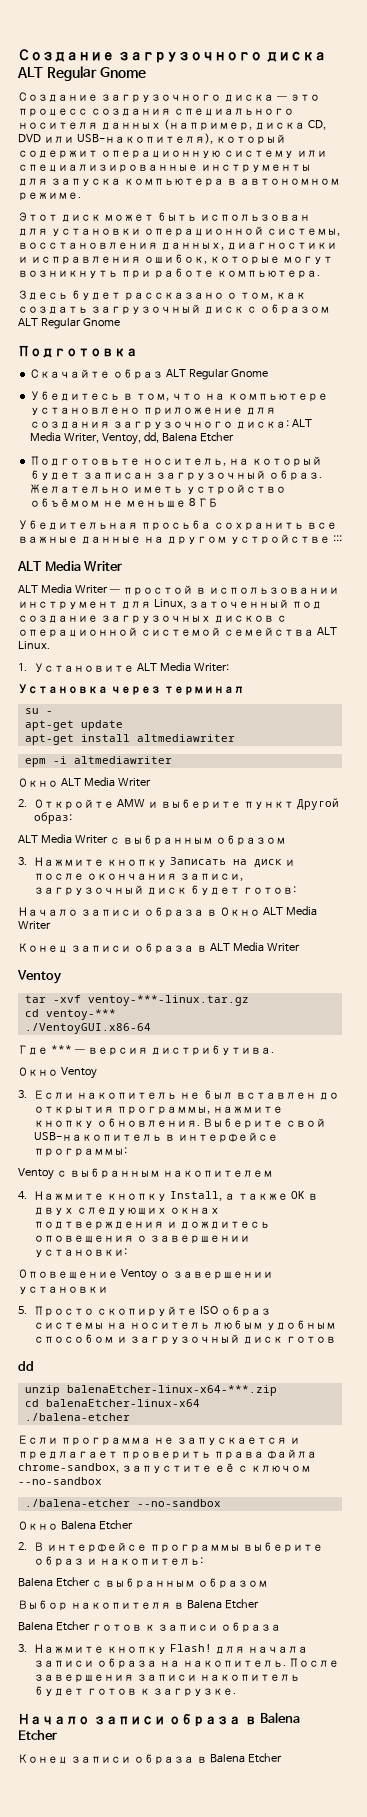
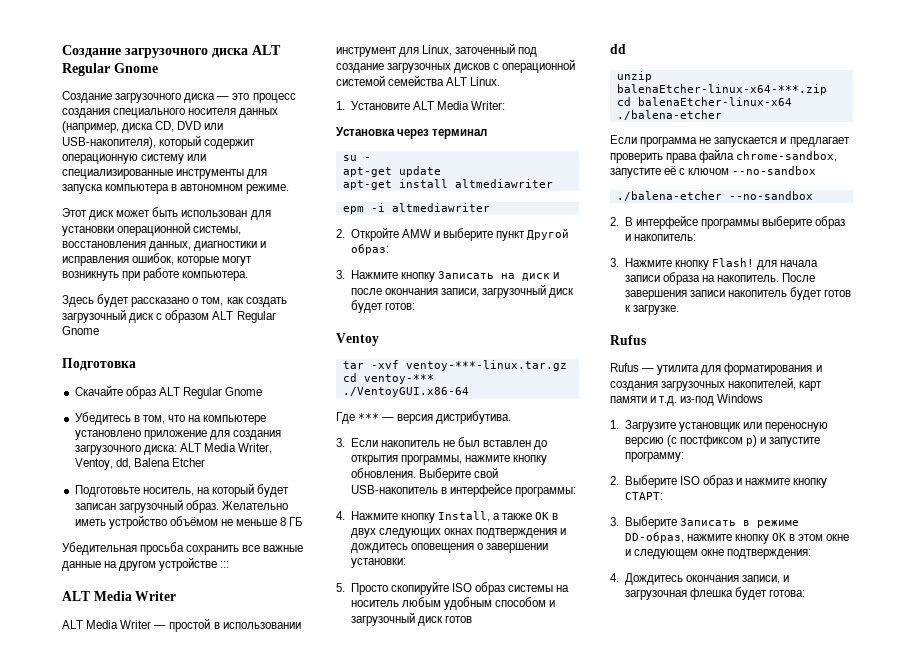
[18,777,151,787] // Окно ALT Media Writer -> (490, 207) none
[18,834,286,846] // ALT Media Writer с выбранным образом -> (389, 249) none
[18,906,317,918] [18,921,51,930] [18,942,300,954] // Начало записи образа в Окно ALT Media Writer // Конец записи образа в ALT Media Writer -> (415, 306) none
[18,1067,97,1079] // Окно Ventoy -> (512, 417) none
[18,1168,273,1180] // Ventoy с выбранным накопителем -> (577, 492) none
[18,1269,273,1281] [18,1286,108,1294] // Оповещение Ventoy о завершении установки -> (406, 563) none
[18,1520,133,1530] // Окно Balena Etcher -> (813, 195) none
[18,1577,268,1589] [18,1599,259,1611] [18,1621,281,1633] // Balena Etcher с выбранным образом // Выбор накопителя в Balena Etcher // Balena Etcher готов к записи образа -> (696, 237) none
[18,1712,301,1727] [18,1730,57,1740] [18,1753,282,1765] Начало записи образа в Balena Etcher // Конец записи образа в Balena Etcher -> [610,335,646,345] [610,363,822,375] [610,377,823,391] [610,394,764,406] [610,420,829,432] [624,435,821,447] [624,452,684,462] [610,475,828,488] [624,492,663,500] [610,516,799,529] [624,532,850,544] [624,549,812,559] [610,573,790,585] [624,587,806,600] Rufus // Rufus — утилита для форматирования и создания загрузочных накопителей, карт памяти и т.д. из-под Windows // 1. Загрузите установщик или переносную версию (с постфиксом p) и запустите программу: // 2. Выберите ISO образ и нажмите кнопку СТАРТ: // 3. Выберите Записать в режиме DD-образ, нажмите кнопку ОК в этом окне и следующем окне подтверждения: // 4. Дождитесь окончания записи, и загрузочная флешка будет готова:

